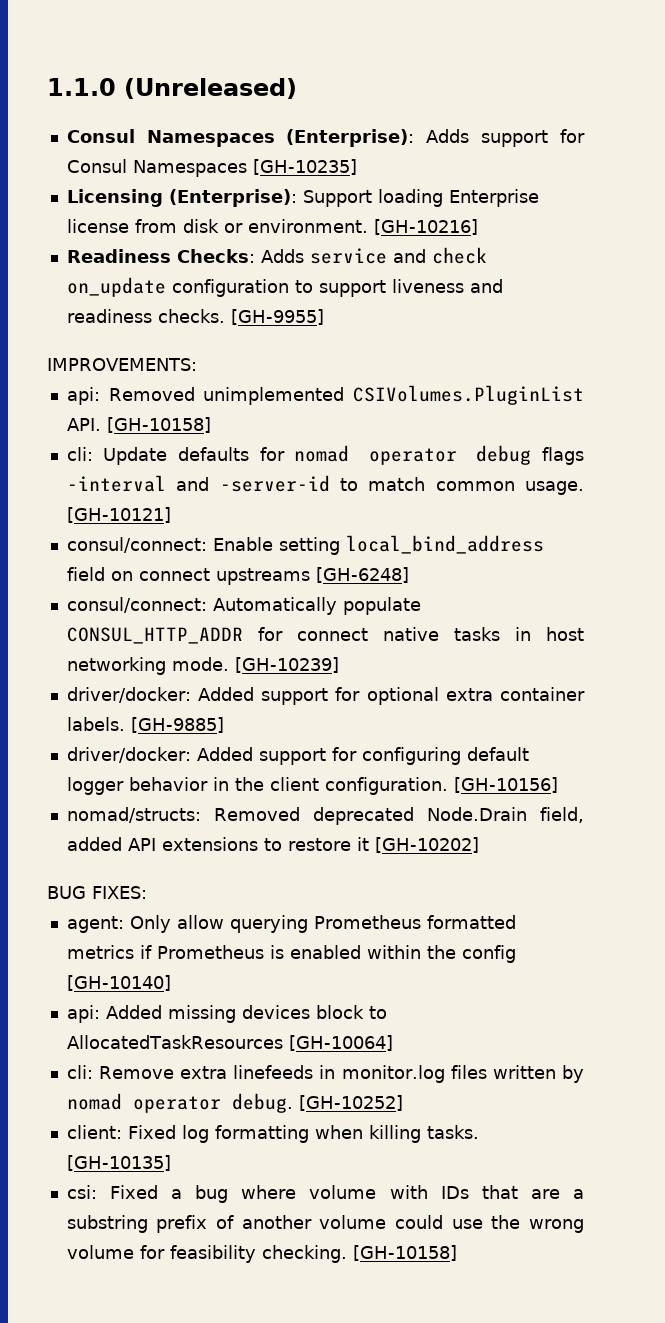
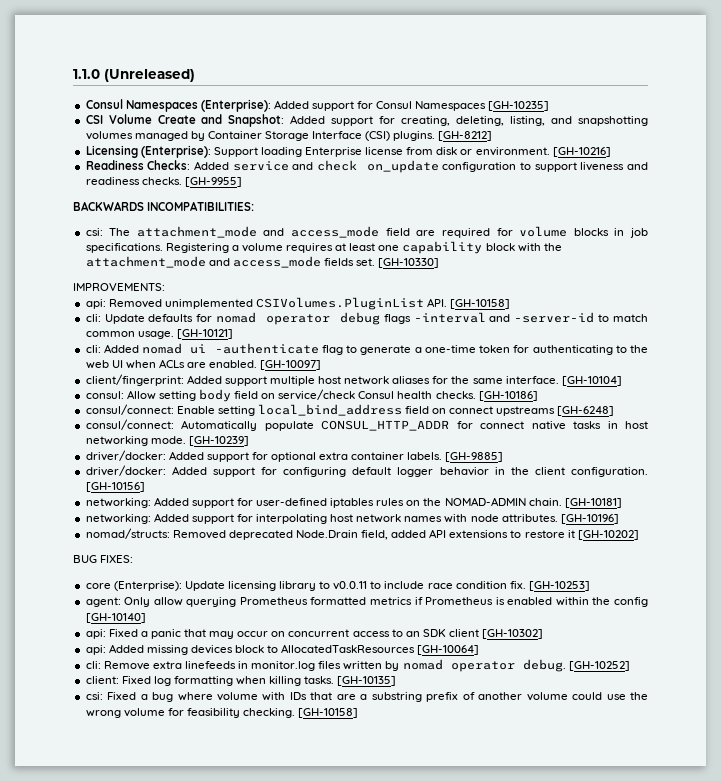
[426,129,470,143] Adds -> [273,100,309,109] Added
(357, 167) none -> [85,114,648,127] [85,131,493,141] // CSI Volume Create and Snapshot: Added support for creating, deleting, listing, and snapshotting volumes managed by Container Storage Interface (CSI) plugins. [GH-8212]
[260,249,304,263] Adds -> [194,161,230,170] Added
(324, 317) none -> [73,201,255,211] [85,226,648,238] [85,241,562,254] [85,256,440,268] // BACKWARDS INCOMPATIBILITIES: // csi: The attachment_mode and access_mode field are required for volume blocks in job specifications. Registering a volume requires at least one capability block with the attachment_mode and access_mode fields set. [GH-10330]
(171, 515) none -> [85,343,648,355] [85,359,322,370] [85,374,622,386] [85,389,538,402] // cli: Added nomad ui -authenticate flag to generate a one-time token for authenticating to the web UI when ACLs are enabled. [GH-10097] // client/fingerprint: Added support multiple host network aliases for the same interface. [GH-10104] // consul: Allow setting body field on service/check Consul health checks. [GH-10186]
(558, 785) none -> [85,497,622,508] [85,513,619,524] // networking: Added support for user-defined iptables rules on the NOMAD-ADMIN chain. [GH-10181] // networking: Added support for interpolating host network names with node attributes. [GH-10196]
(147, 892) none -> [85,581,590,591] // core (Enterprise): Update licensing library to v0.0.11 to include race condition fix. [GH-10253]
(171, 983) none -> [85,629,544,639] // api: Fixed a panic that may occur on concurrent access to an SDK client [GH-10302]

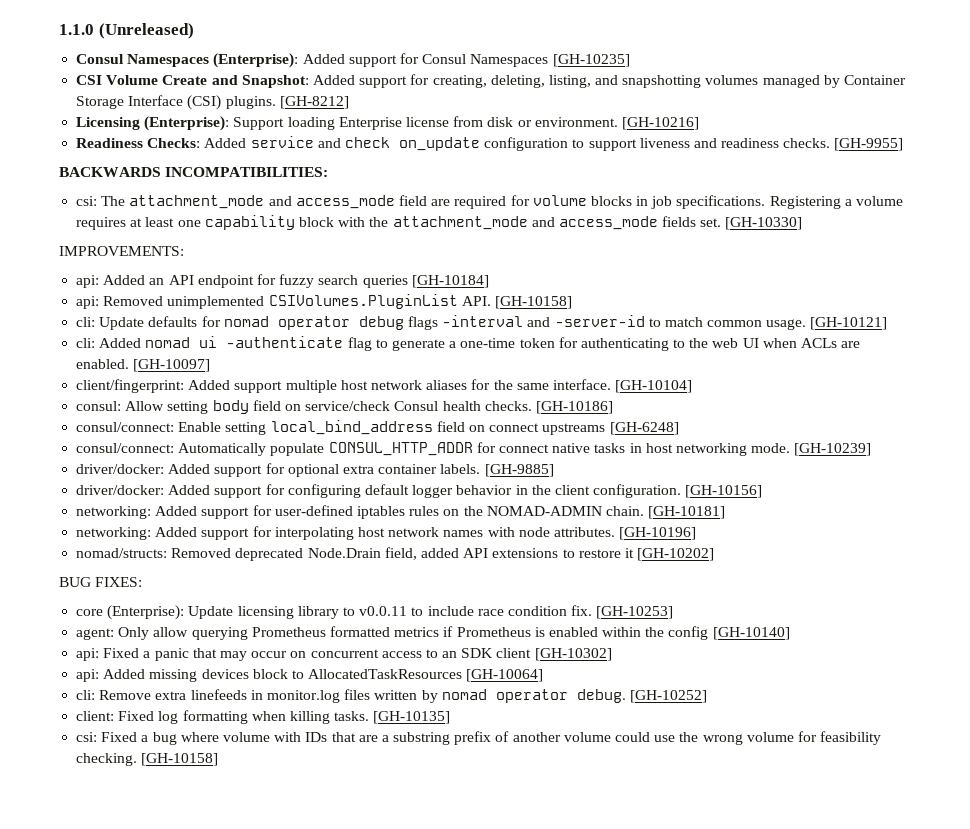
(165, 287) none -> [76,274,489,288] // api: Added an API endpoint for fuzzy search queries [GH-10184]

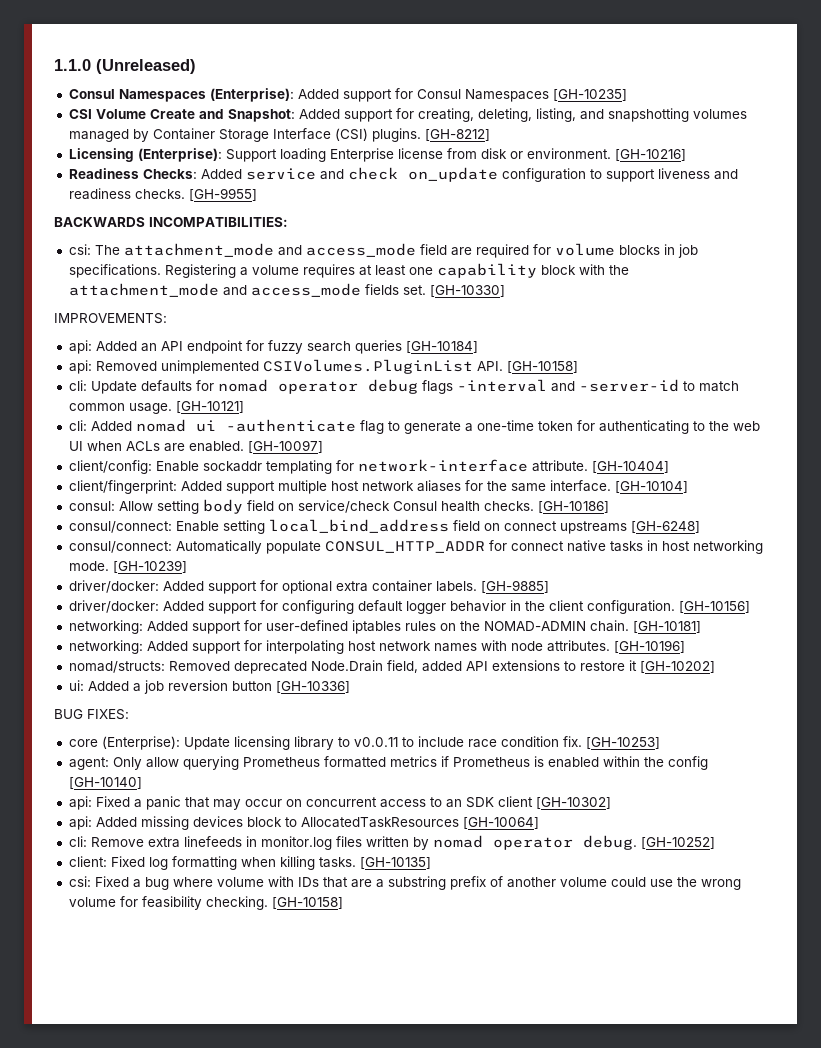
(211, 365) none -> [68,459,669,474] // client/config: Enable sockaddr templating for network-interface attribute. [GH-10404]
(715, 554) none -> [68,680,350,694] // ui: Added a job reversion button [GH-10336]

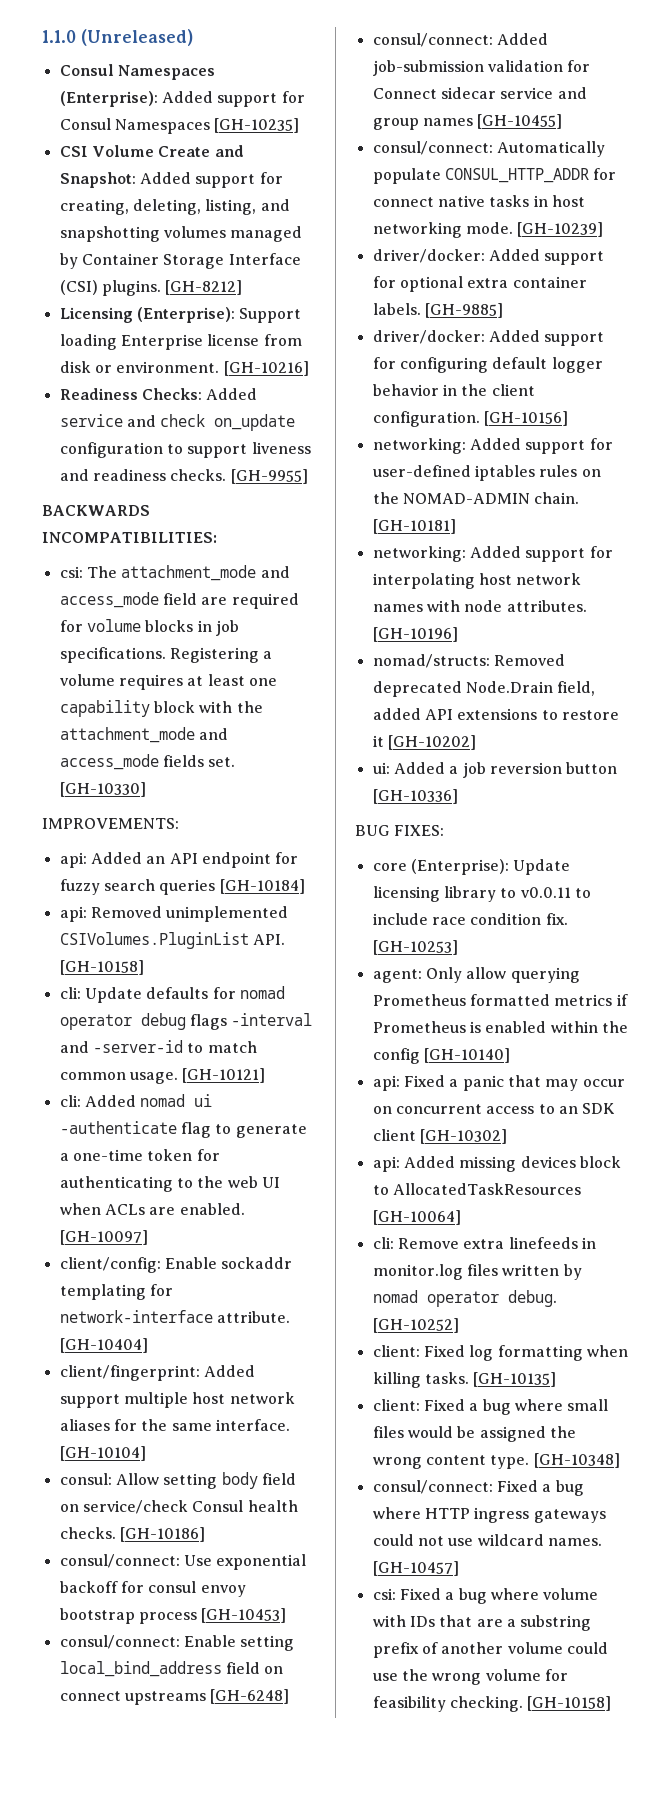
(609, 507) none -> [59,1554,307,1570] [59,1581,246,1597] [59,1608,287,1624] // consul/connect: Use exponential backoff for consul envoy bootstrap process [GH-10453]
(700, 527) none -> [372,33,548,47] [372,60,591,76] [372,87,587,99] [372,114,563,130] // consul/connect: Added job-submission validation for Connect sidecar service and group names [GH-10455]
(431, 863) none -> [372,1399,609,1415] [372,1426,576,1442] [372,1453,620,1469] [372,1480,584,1496] [372,1507,606,1523] [372,1534,602,1546] [372,1561,459,1576] // client: Fixed a bug where small files would be assigned the wrong content type. [GH-10348] // consul/connect: Fixed a bug where HTTP ingress gateways could not use wildcard names. [GH-10457]

